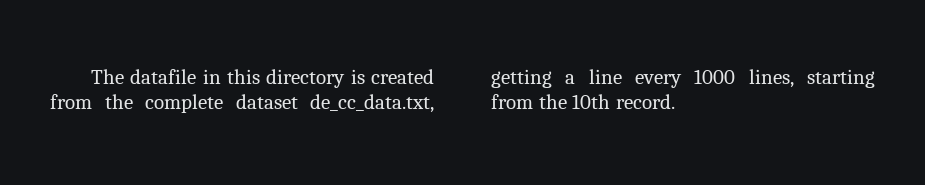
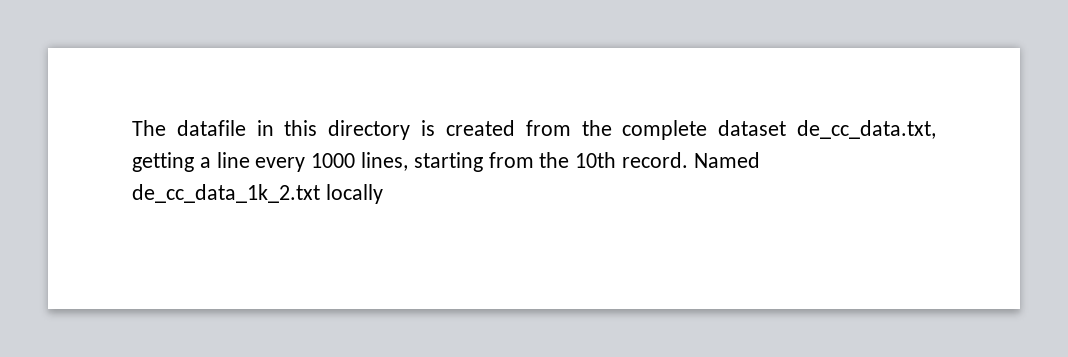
(675, 101) none -> [693,152,760,168] [132,184,383,204] Named de_cc_data_1k_2.txt locally

